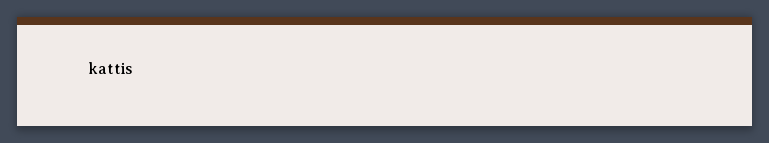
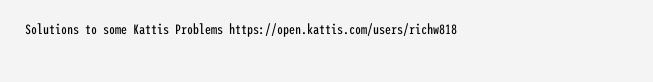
[88,62,132,74] kattis -> [25,23,457,37] Solutions to some Kattis Problems https://open.kattis.com/users/richw818

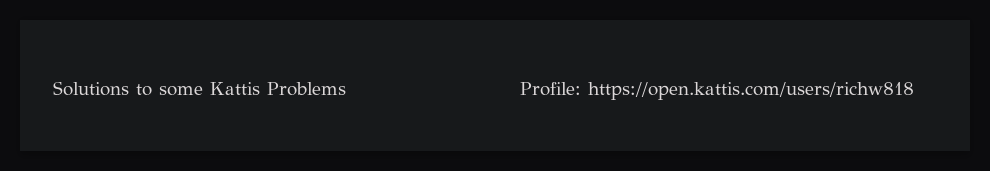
(223, 29) none -> [520,82,581,96] // Profile:

